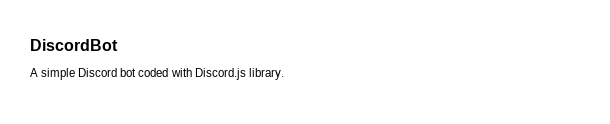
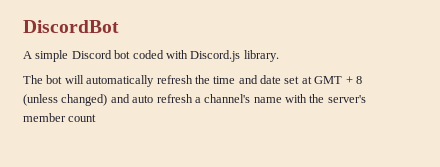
(284, 74) none -> [23,75,362,87] [23,94,366,106] [23,113,97,122] // The bot will automatically refresh the time and date set at GMT + 8 (unless changed) and auto refresh a channel's name with the server's member count

